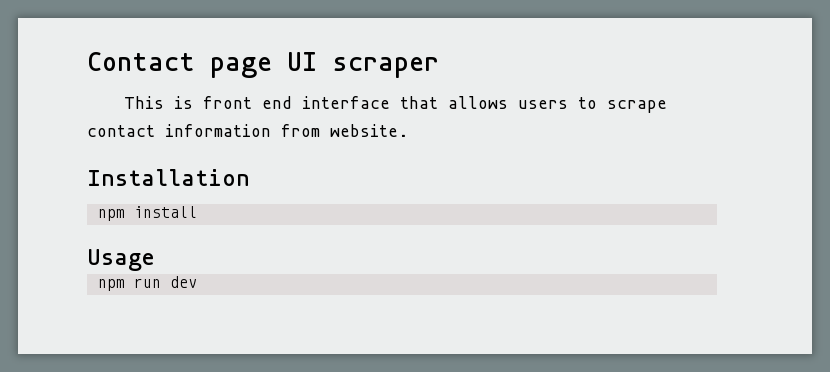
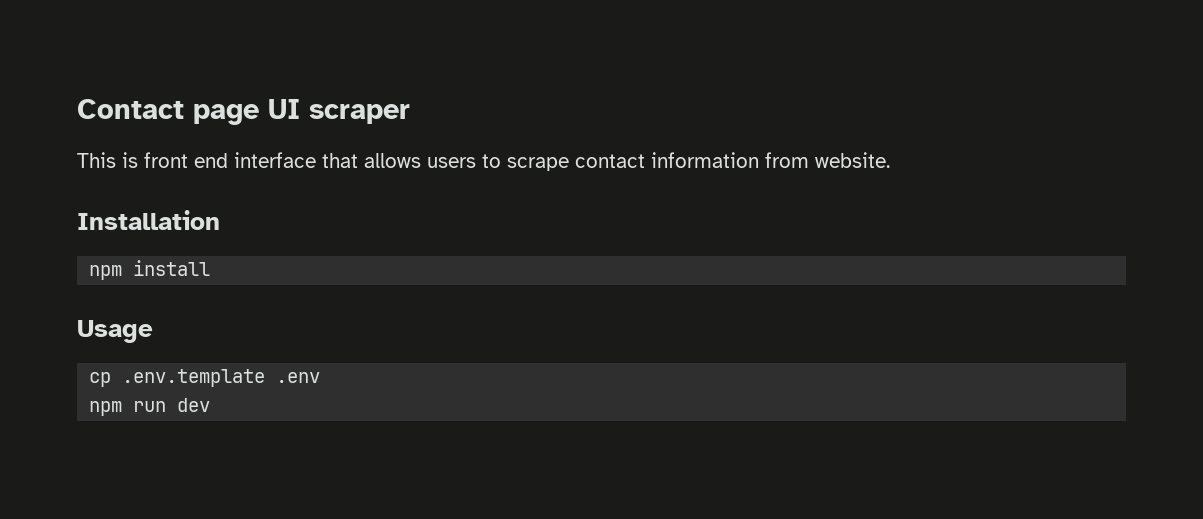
(155, 260) none -> [89,369,321,387] // cp .env.template .env

